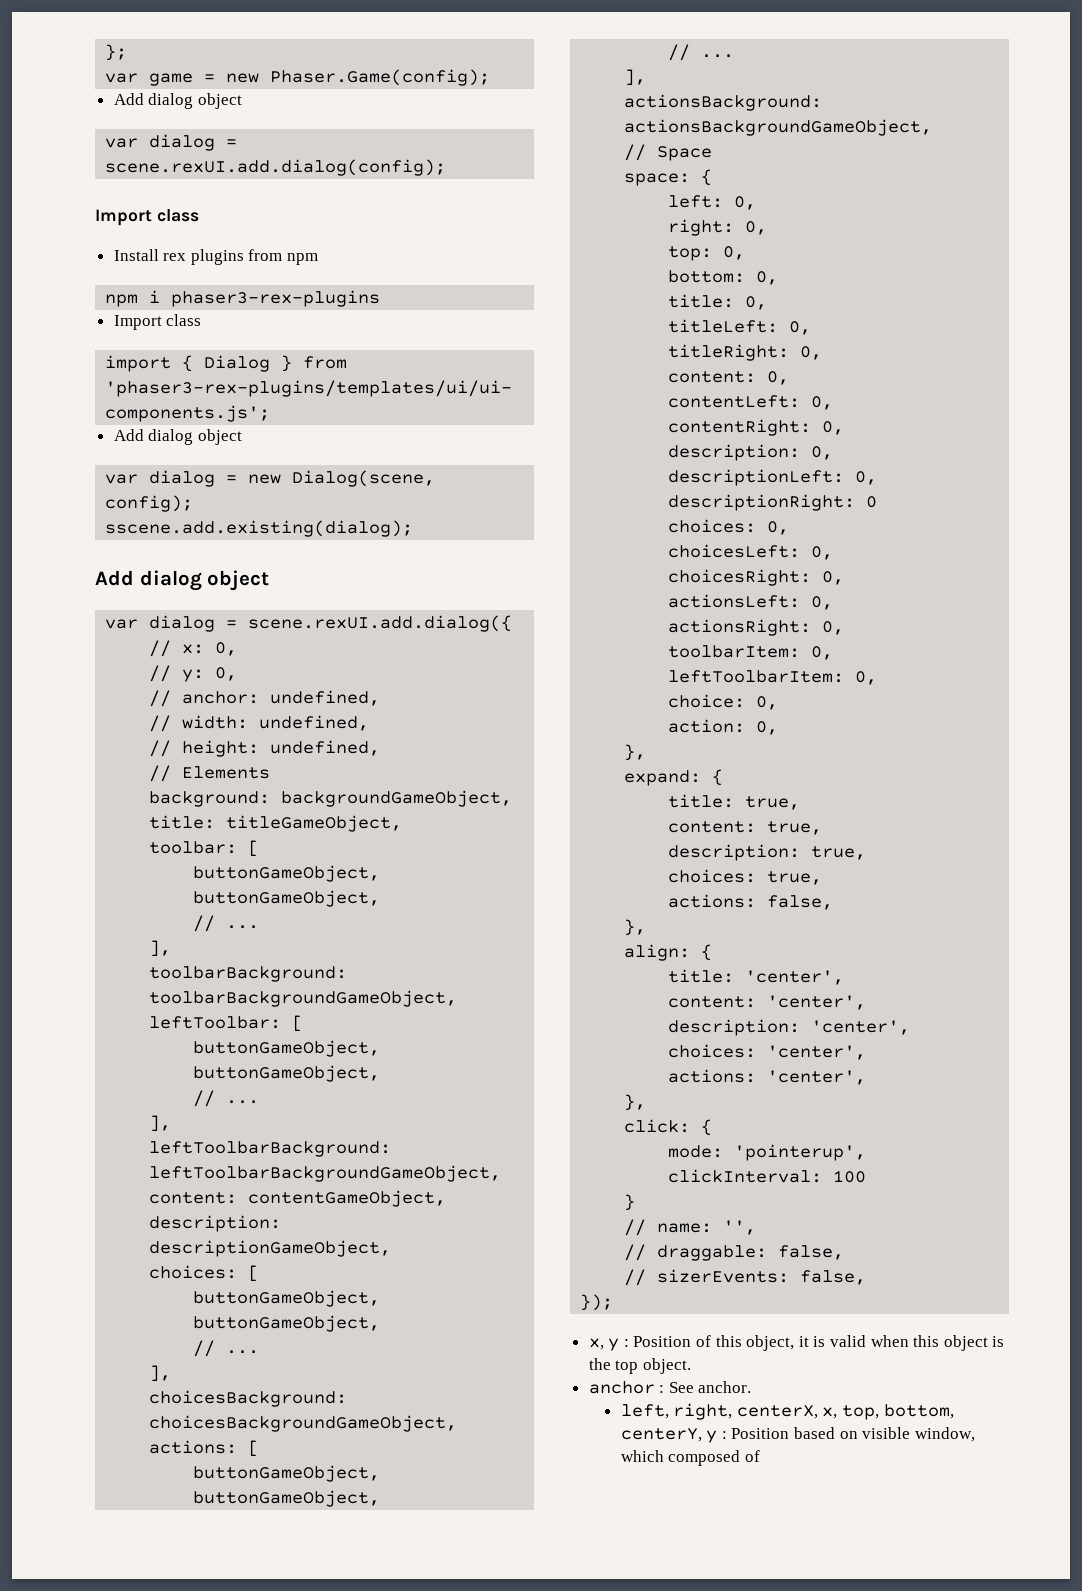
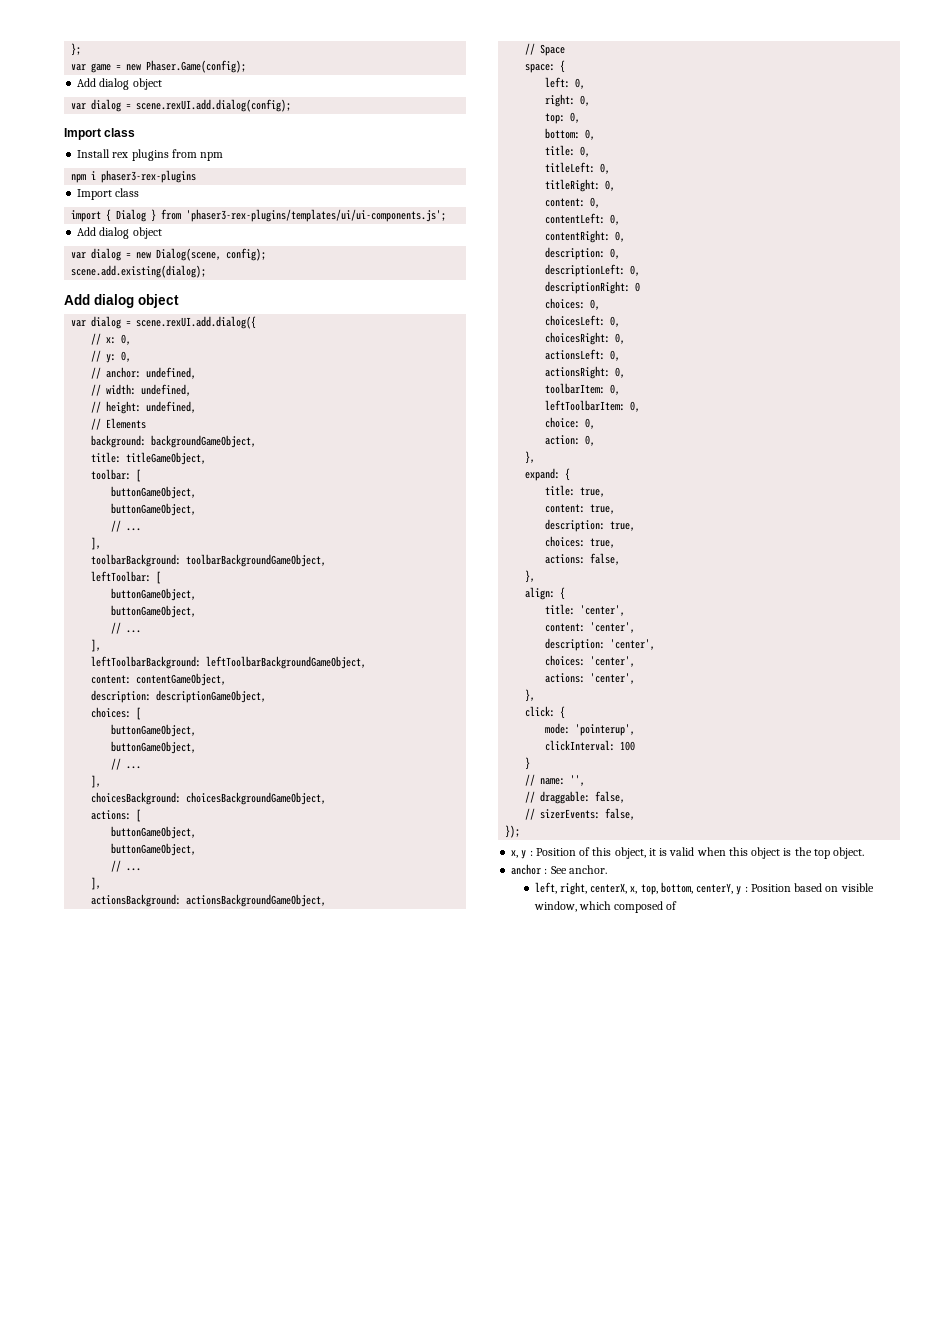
[105,520,414,537] sscene.add.existing(dialog); -> [71,265,207,278] scene.add.existing(dialog);

